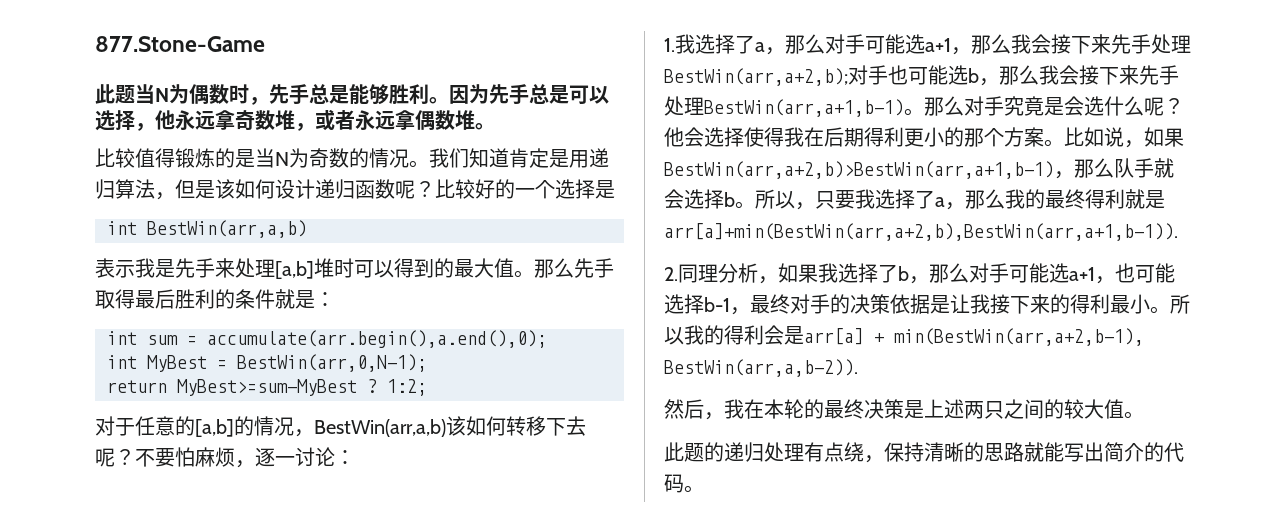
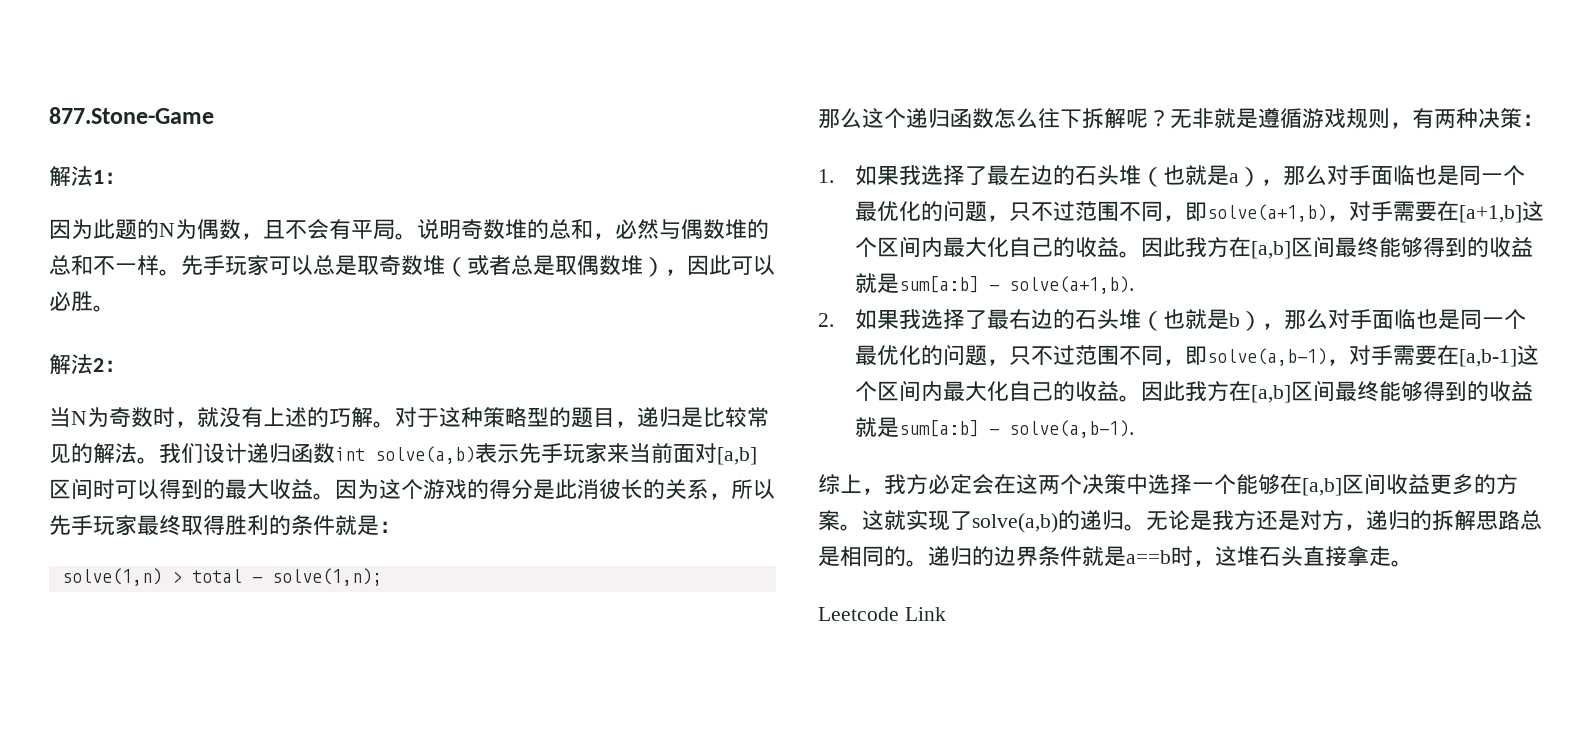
[95,84,609,105] [95,109,495,131] [95,148,609,168] [95,179,615,200] [107,220,307,238] [95,258,614,279] [95,289,335,309] [107,330,547,348] [107,354,427,372] [107,379,427,396] [95,416,586,437] [95,447,355,468] [664,34,1191,55] [664,65,1179,86] [664,96,1184,117] [664,127,1184,148] [664,158,1174,179] [664,189,1165,210] [664,223,1178,241] [664,263,1175,284] [664,294,1190,315] [664,325,1144,346] [664,359,858,377] [664,399,1144,420] [664,442,1184,463] [664,474,704,493] 此题当N为偶数时，先手总是能够胜利。因为先手总是可以选择，他永远拿奇数堆，或者永远拿偶数堆。 // 比较值得锻炼的是当N为奇数的情况。我们知道肯定是用递归算法，但是该如何设计递归函数呢？比较好的一个选择是 // int BestWin(arr,a,b) // 表示我是先手来处理[a,b]堆时可以得到的最大值。那么先手取得最后胜利的条件就是： // int sum = accumulate(arr.begin(),a.end(),0); // int MyBest = BestWin(arr,0,N-1); // return MyBest>=sum-MyBest ? 1:2; // 对于任意的[a,b]的情况，BestWin(arr,a,b)该如何转移下去呢？不要怕麻烦，逐一讨论： // 1.我选择了a，那么对手可能选a+1，那么我会接下来先手处理BestWin(arr,a+2,b);对手也可能选b，那么我会接下来先手处理BestWin(arr,a+1,b-1)。那么对手究竟是会选什么呢？他会选择使得我在后期得利更小的那个方案。比如说，如果BestWin(arr,a+2,b)>BestWin(arr,a+1,b-1)，那么队手就会选择b。所以，只要我选择了a，那么我的最终得利就是arr[a]+min(BestWin(arr,a+2,b),BestWin(arr,a+1,b-1)). // 2.同理分析，如果我选择了b，那么对手可能选a+1，也可能选择b-1，最终对手的决策依据是让我接下来的得利最小。所以我的得利会是arr[a] + min(BestWin(arr,a+2,b-1), BestWin(arr,a,b-2)). // 然后，我在本轮的最终决策是上述两只之间的较大值。 // 此题的递归处理有点绕，保持清晰的思路就能写出简介的代码。 -> [49,166,126,187] [49,219,769,240] [49,255,775,277] [49,291,115,312] [49,354,126,375] [49,407,769,428] [49,442,757,465] [49,478,775,500] [49,515,401,536] [61,568,382,586] [818,108,1544,129] [818,165,1525,187] [854,200,1544,223] [854,236,1533,259] [854,273,1134,294] [818,309,1526,331] [854,344,1539,367] [854,380,1533,403] [854,417,1134,438] [818,473,1518,496] [818,510,1542,533] [818,546,1413,567] [818,607,946,621] 解法1： // 因为此题的N为偶数，且不会有平局。说明奇数堆的总和，必然与偶数堆的总和不一样。先手玩家可以总是取奇数堆（或者总是取偶数堆），因此可以必胜。 // 解法2： // 当N为奇数时，就没有上述的巧解。对于这种策略型的题目，递归是比较常见的解法。我们设计递归函数int solve(a,b)表示先手玩家来当前面对[a,b]区间时可以得到的最大收益。因为这个游戏的得分是此消彼长的关系，所以先手玩家最终取得胜利的条件就是： // solve(1,n) > total - solve(1,n); // 那么这个递归函数怎么往下拆解呢？无非就是遵循游戏规则，有两种决策： // 1.如果我选择了最左边的石头堆（也就是a），那么对手面临也是同一个最优化的问题，只不过范围不同，即solve(a+1,b)，对手需要在[a+1,b]这个区间内最大化自己的收益。因此我方在[a,b]区间最终能够得到的收益就是sum[a:b] - solve(a+1,b). // 2.如果我选择了最右边的石头堆（也就是b），那么对手面临也是同一个最优化的问题，只不过范围不同，即solve(a,b-1)，对手需要在[a,b-1]这个区间内最大化自己的收益。因此我方在[a,b]区间最终能够得到的收益就是sum[a:b] - solve(a,b-1). // 综上，我方必定会在这两个决策中选择一个能够在[a,b]区间收益更多的方案。这就实现了solve(a,b)的递归。无论是我方还是对方，递归的拆解思路总是相同的。递归的边界条件就是a==b时，这堆石头直接拿走。 // Leetcode Link

